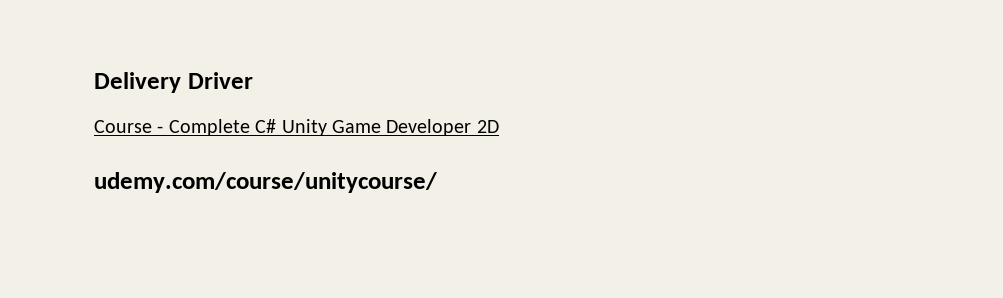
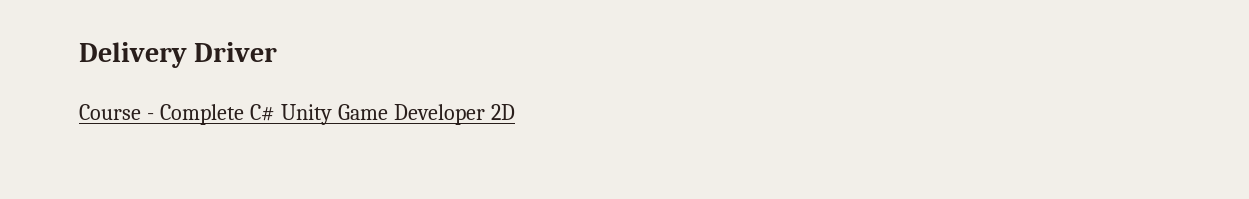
[94,172,437,193] // udemy.com/course/unitycourse/ -> (515, 112) none

